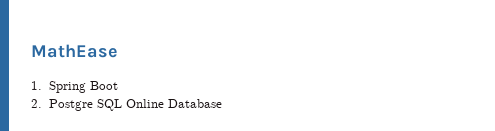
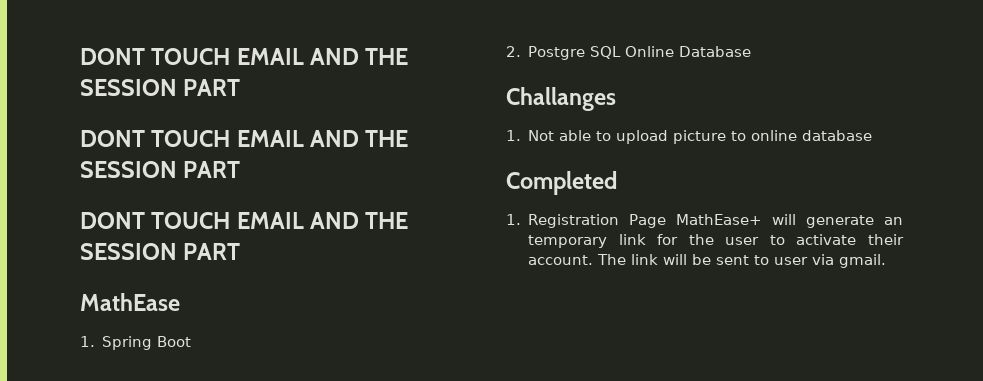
(31, 51) none -> [80,48,409,65] [80,79,241,96] [80,130,409,147] [80,161,241,178] [80,212,409,229] [80,243,241,260] DONT TOUCH EMAIL AND THE SESSION PART // DONT TOUCH EMAIL AND THE SESSION PART // DONT TOUCH EMAIL AND THE SESSION PART //
(222, 103) none -> [506,87,616,111] [506,130,873,144] [506,171,617,195] [506,214,903,228] [528,234,904,248] [528,254,887,268] // Challanges // 1. Not able to upload picture to online database // Completed // 1. Registration Page MathEase+ will generate an temporary link for the user to activate their account. The link will be sent to user via gmail.

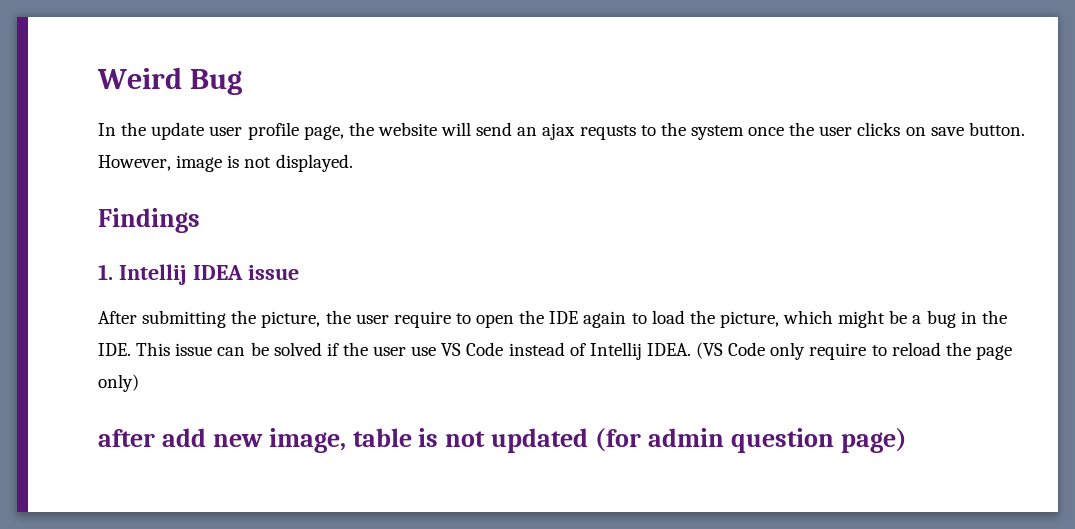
[80,48,409,65] [80,79,241,96] [80,130,409,147] [80,161,241,178] [80,212,409,229] [80,243,241,260] [80,293,180,311] [80,336,192,350] [506,46,752,60] [506,87,616,111] [506,130,873,144] [506,171,617,195] [506,214,903,228] [528,234,904,248] [528,254,887,268] DONT TOUCH EMAIL AND THE SESSION PART // DONT TOUCH EMAIL AND THE SESSION PART // DONT TOUCH EMAIL AND THE SESSION PART // MathEase // 1. Spring Boot // 2. Postgre SQL Online Database // Challanges // 1. Not able to upload picture to online database // Completed // 1. Registration Page MathEase+ will generate an temporary link for the user to activate their account. The link will be sent to user via gmail. -> [97,67,242,95] [98,122,1025,140] [98,154,353,172] [98,208,200,233] [98,264,299,285] [98,310,1007,328] [98,342,1012,360] [98,374,139,392] [98,428,907,453] Weird Bug // In the update user profile page, the website will send an ajax requsts to the system once the user clicks on save button. However, image is not displayed. // Findings // 1. Intellij IDEA issue // After submitting the picture, the user require to open the IDE again to load the picture, which might be a bug in the IDE. This issue can be solved if the user use VS Code instead of Intellij IDEA. (VS Code only require to reload the page only) // after add new image, table is not updated (for admin question page)

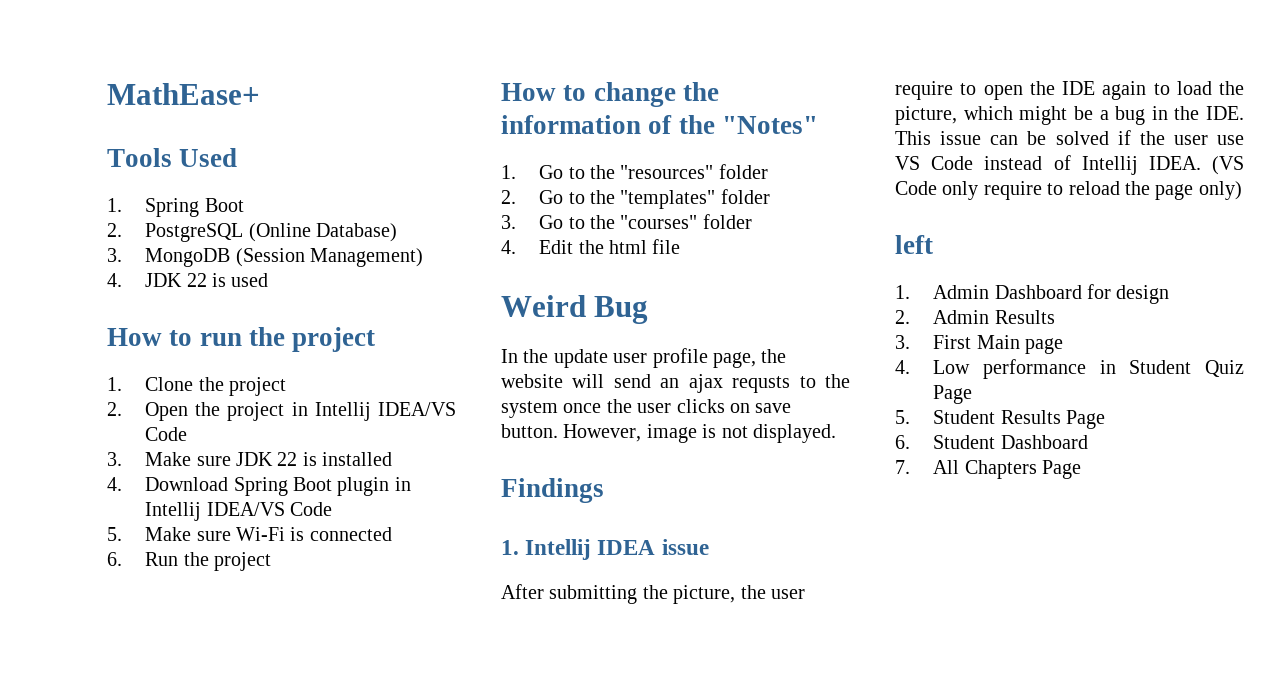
(97, 78) none -> [107,83,260,105] [107,148,238,167] [107,198,244,217] [107,223,397,242] [107,248,423,267] [107,273,269,287] [107,327,376,352] [107,377,286,396] [107,402,457,421] [145,427,188,441] [107,452,393,466] [107,477,411,496] [145,502,332,521] [107,527,392,541] [107,552,271,571] [501,82,719,107] [501,115,818,134] [501,164,768,179] [501,189,770,209] [501,214,752,229] [501,239,681,254] MathEase+ // Tools Used // 1. Spring Boot // 2. PostgreSQL (Online Database) // 3. MongoDB (Session Management) // 4. JDK 22 is used // How to run the project // 1. Clone the project // 2. Open the project in Intellij IDEA/VS Code // 3. Make sure JDK 22 is installed // 4. Download Spring Boot plugin in Intellij IDEA/VS Code // 5. Make sure Wi-Fi is connected // 6. Run the project // How to change the information of the "Notes" // 1. Go to the "resources" folder // 2. Go to the "templates" folder // 3. Go to the "courses" folder // 4. Edit the html file //
[98,428,907,453] after add new image, table is not updated (for admin question page) -> [895,235,933,254] [895,284,1170,304] [895,310,1055,324] [895,335,1063,354] [895,359,1244,379] [933,385,973,404] [895,410,1105,429] [895,435,1088,449] [895,460,1081,479] left // 1. Admin Dashboard for design // 2. Admin Results // 3. First Main page // 4. Low performance in Student Quiz Page // 5. Student Results Page // 6. Student Dashboard // 7. All Chapters Page

